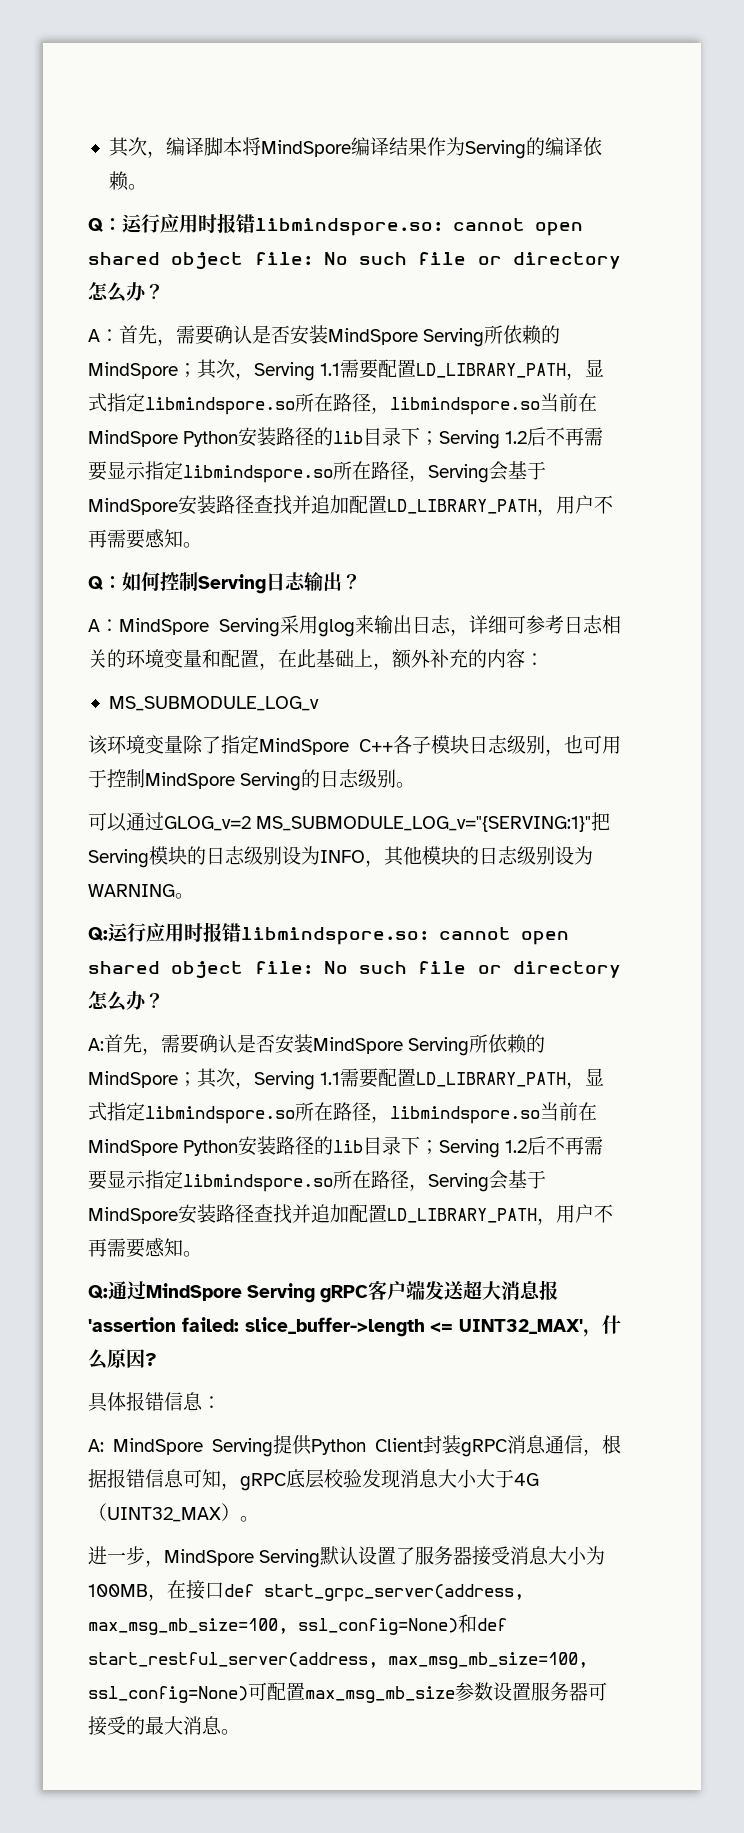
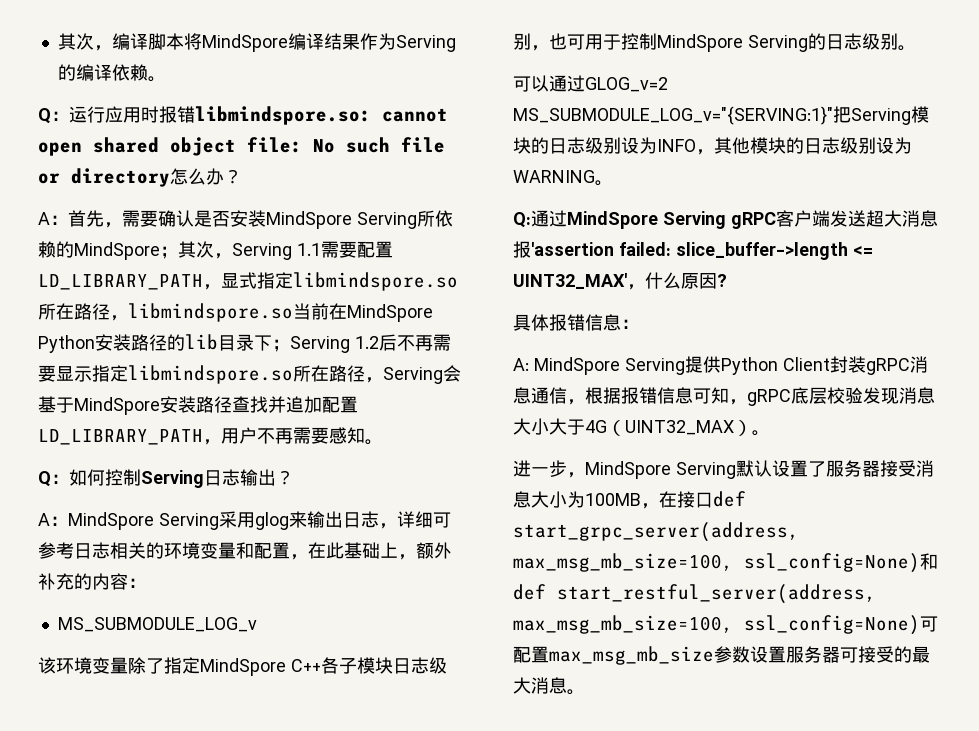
[88,922,569,945] [88,961,621,979] [88,991,164,1011] [88,1034,546,1056] [88,1068,605,1090] [88,1102,597,1124] [88,1136,604,1158] [88,1170,546,1192] [88,1204,613,1225] [88,1238,202,1258] // Q:运行应用时报错libmindspore.so: cannot open shared object file: No such file or directory怎么办？ // A:首先，需要确认是否安装MindSpore Serving所依赖的MindSpore；其次，Serving 1.1需要配置LD_LIBRARY_PATH，显式指定libmindspore.so所在路径，libmindspore.so当前在MindSpore Python安装路径的lib目录下；Serving 1.2后不再需要显示指定libmindspore.so所在路径，Serving会基于MindSpore安装路径查找并追加配置LD_LIBRARY_PATH，用户不再需要感知。 -> (613, 183) none

